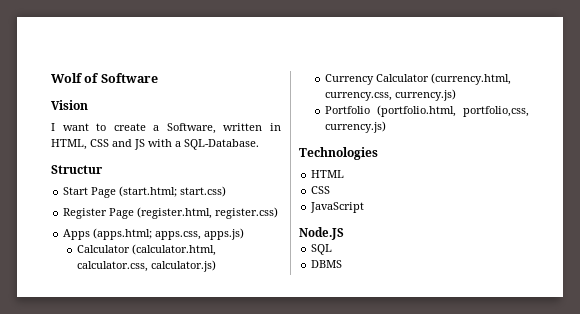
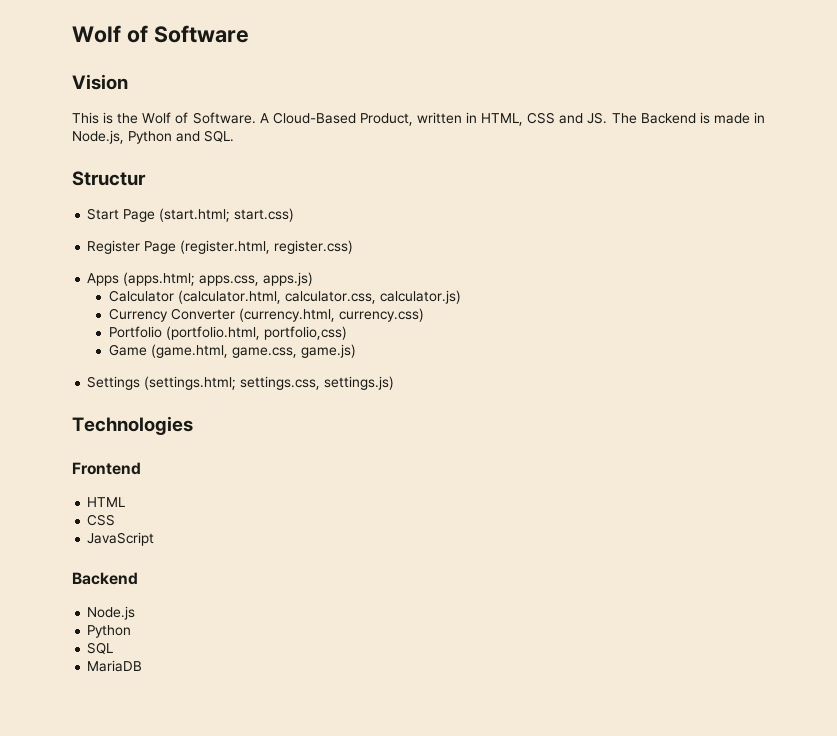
[51,123,216,134] I want to create a Software, -> [72,112,413,126] This is the Wolf of Software. A Cloud-Based Product,
[134,139,259,150] JS with a SQL-Database. -> [587,112,765,124] [72,130,234,144] JS. The Backend is made in Node.js, Python and SQL.
[375,73,511,85] [324,89,456,101] [324,105,529,117] [324,121,386,133] Calculator (currency.html, currency.css, currency.js) // Portfolio (portfolio.html, portfolio,css, currency.js) -> [170,308,424,322] [108,326,347,340] [108,344,356,358] [87,376,395,390] Converter (currency.html, currency.css) // Portfolio (portfolio.html, portfolio,css) // Game (game.html, game.css, game.js) // Settings (settings.html; settings.css, settings.js)
(378, 153) none -> [72,462,141,475] // Frontend
[299,227,344,240] Node.JS -> [72,572,138,585] [87,606,136,620] [87,625,132,638] Backend // Node.js // Python
[311,260,343,268] DBMS -> [87,660,143,672] MariaDB

